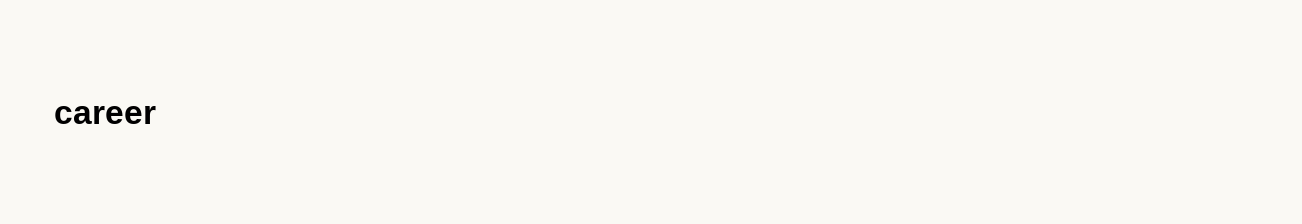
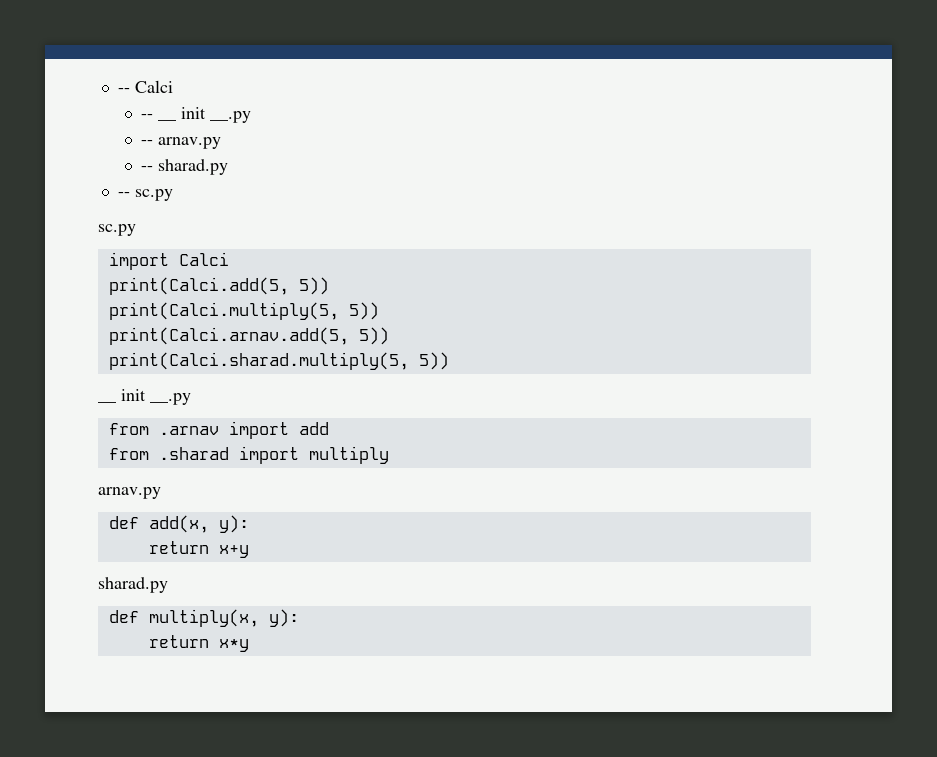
[54,106,156,124] career -> [117,80,173,93] [141,114,154,119] [158,119,177,121] [181,107,252,123] [141,137,222,149] [141,159,229,175] [117,189,173,201] [98,224,136,236] [108,252,229,270] [108,277,329,295] [108,302,379,320] [108,327,389,345] [108,352,449,370] [98,401,116,403] [121,389,191,405] [108,421,329,439] [108,446,389,464] [98,487,161,499] [108,515,249,533] [148,541,249,558] [98,577,168,593] [108,609,299,627] [148,635,249,652] -- Calci // -- __ init __.py // -- arnav.py // -- sharad.py // -- sc.py // sc.py // import Calci // print(Calci.add(5, 5)) // print(Calci.multiply(5, 5)) // print(Calci.arnav.add(5, 5)) // print(Calci.sharad.multiply(5, 5)) // __ init __.py // from .arnav import add // from .sharad import multiply // arnav.py // def add(x, y): // return x+y // sharad.py // def multiply(x, y): // return x*y

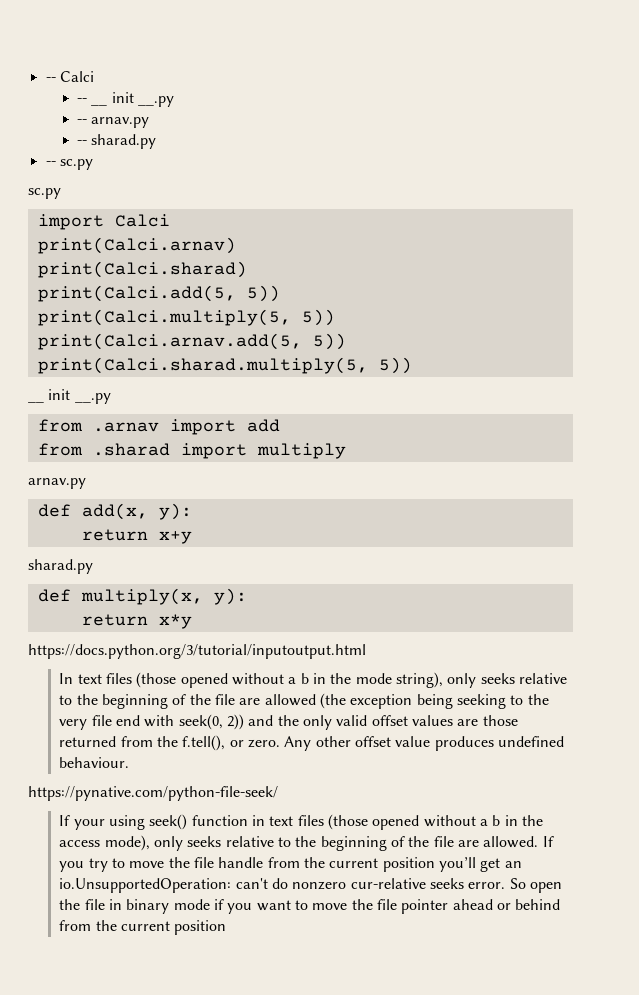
(229, 259) none -> [37,237,236,254] [37,261,247,278] // print(Calci.arnav) // print(Calci.sharad)
(249, 645) none -> [28,644,366,659] [59,672,567,688] [59,693,549,709] [59,714,518,730] [59,735,564,751] [59,757,130,768] [28,786,278,801] [59,814,543,830] [59,835,554,851] [59,857,522,872] [59,878,562,893] [59,899,561,914] [59,920,227,935] // https://docs.python.org/3/tutorial/inputoutput.html // In text files (those opened without a b in the mode string), only seeks relative to the beginning of the file are allowed (the exception being seeking to the very file end with seek(0, 2)) and the only valid offset values are those returned from the f.tell(), or zero. Any other offset value produces undefined behaviour. // https://pynative.com/python-file-seek/ // If your using seek() function in text files (those opened without a b in the access mode), only seeks relative to the beginning of the file are allowed. If you try to move the file handle from the current position you’ll get an io.UnsupportedOperation: can't do nonzero cur-relative seeks error. So open the file in binary mode if you want to move the file pointer ahead or behind from the current position

